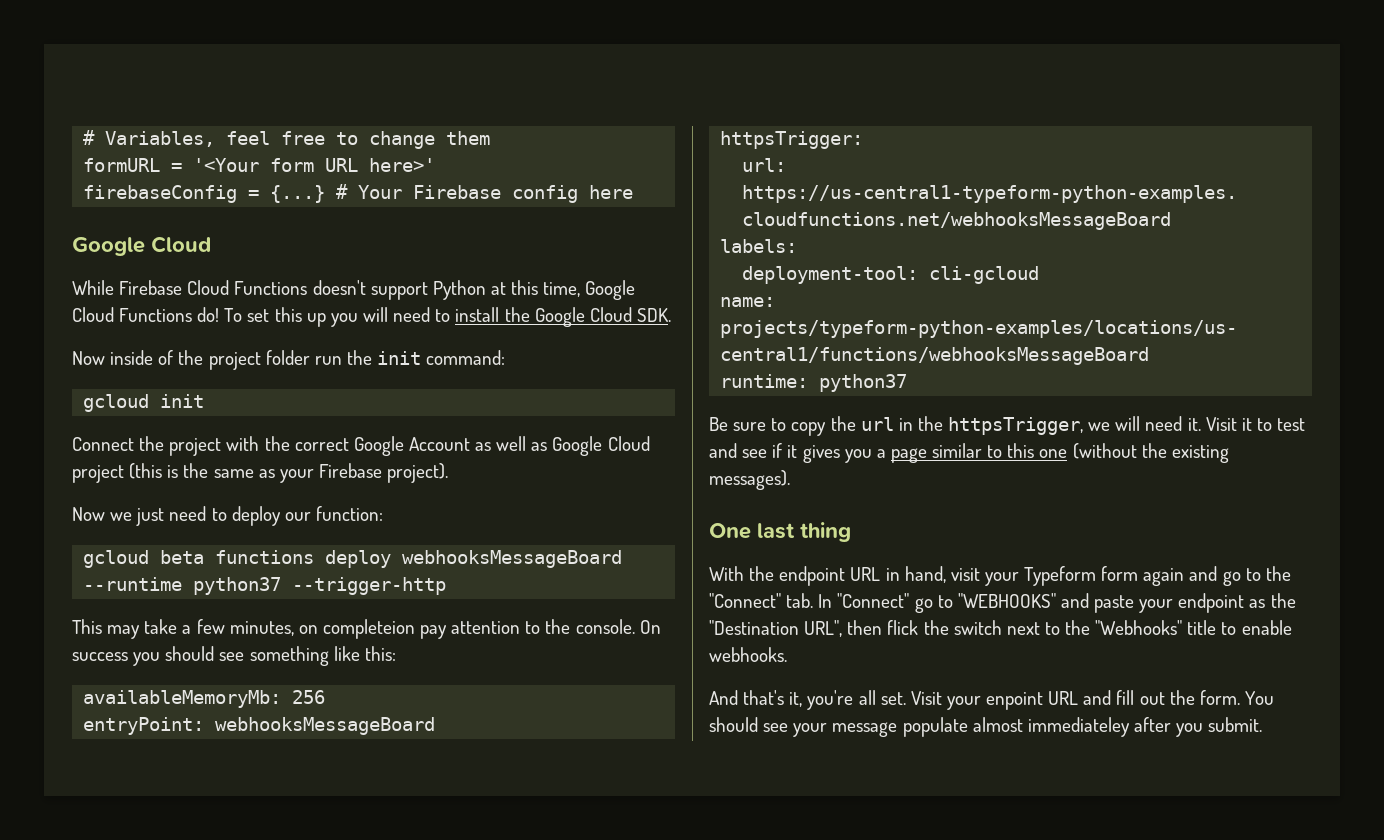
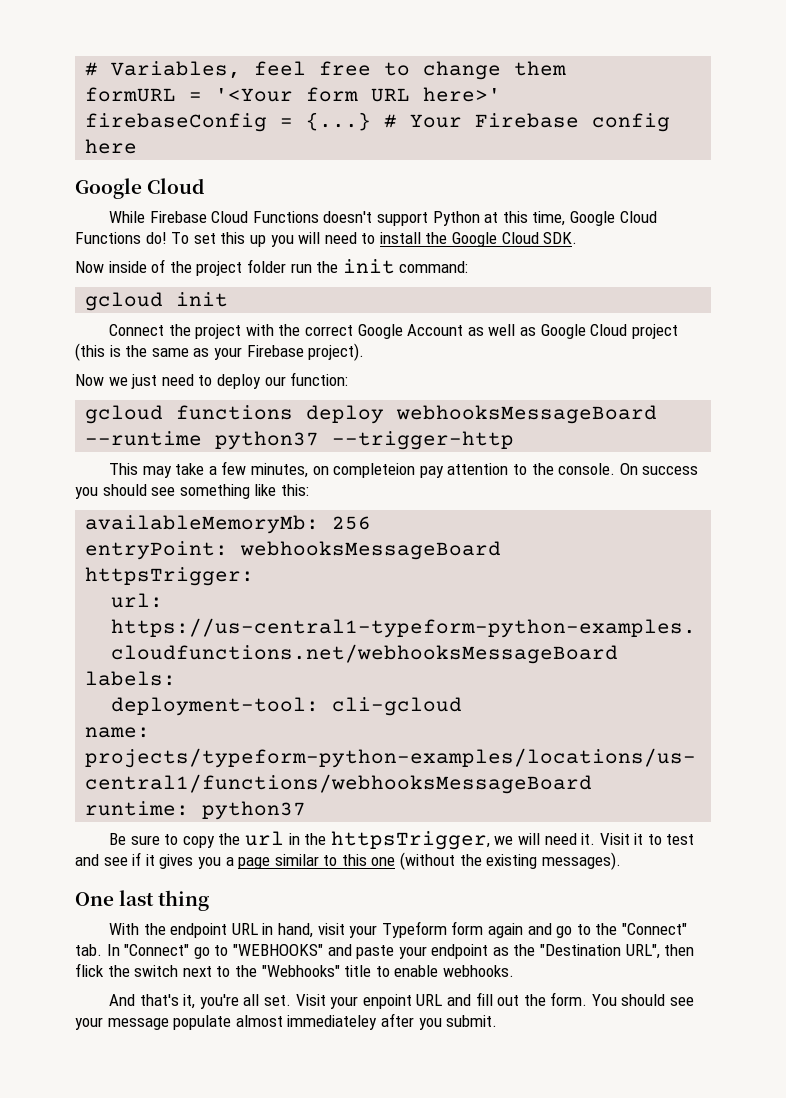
[160,550,205,564] beta -> (164, 414) none

